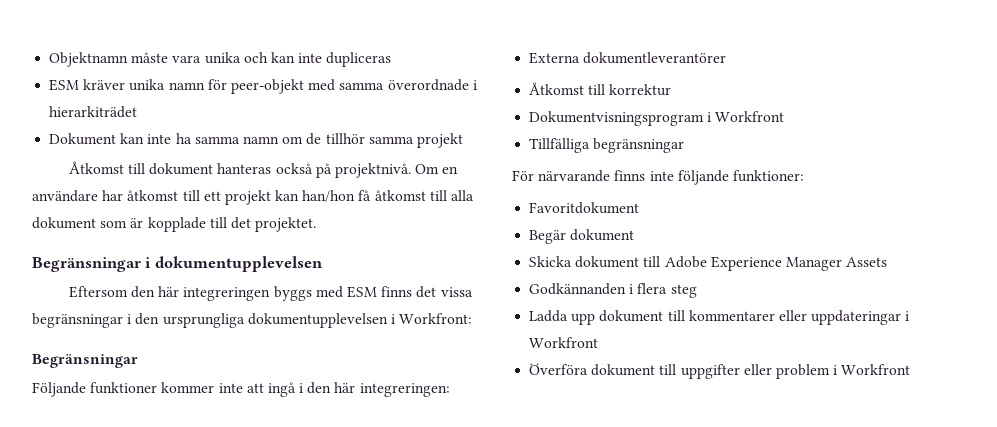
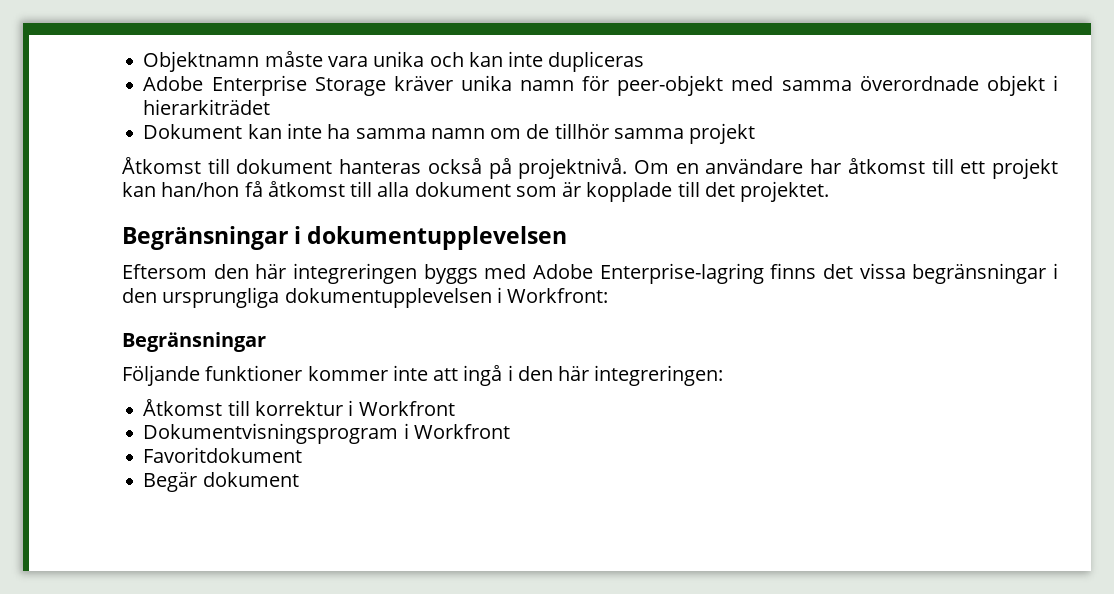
[49,79,80,91] ESM -> [143,75,386,96] Adobe Enterprise Storage
(469, 85) none -> [986,75,1045,96] objekt
[346,286,377,298] ESM -> [533,263,764,284] Adobe Enterprise-lagring
[529,52,727,64] // Externa dokumentleverantörer -> (724, 375) none
(672, 90) none -> [348,400,455,416] i Workfront
[529,138,685,153] [512,170,804,185] [529,202,640,214] [529,229,635,244] [529,256,888,271] [529,283,697,298] [529,310,910,325] [529,337,599,348] [529,363,911,379] Tillfälliga begränsningar // För närvarande finns inte följande funktioner: // Favoritdokument // Begär dokument // Skicka dokument till Adobe Experience Manager Assets // Godkännanden i flera steg // Ladda upp dokument till kommentarer eller uppdateringar i Workfront // Överföra dokument till uppgifter eller problem i Workfront -> [143,447,303,463] [143,472,299,492] Favoritdokument // Begär dokument

